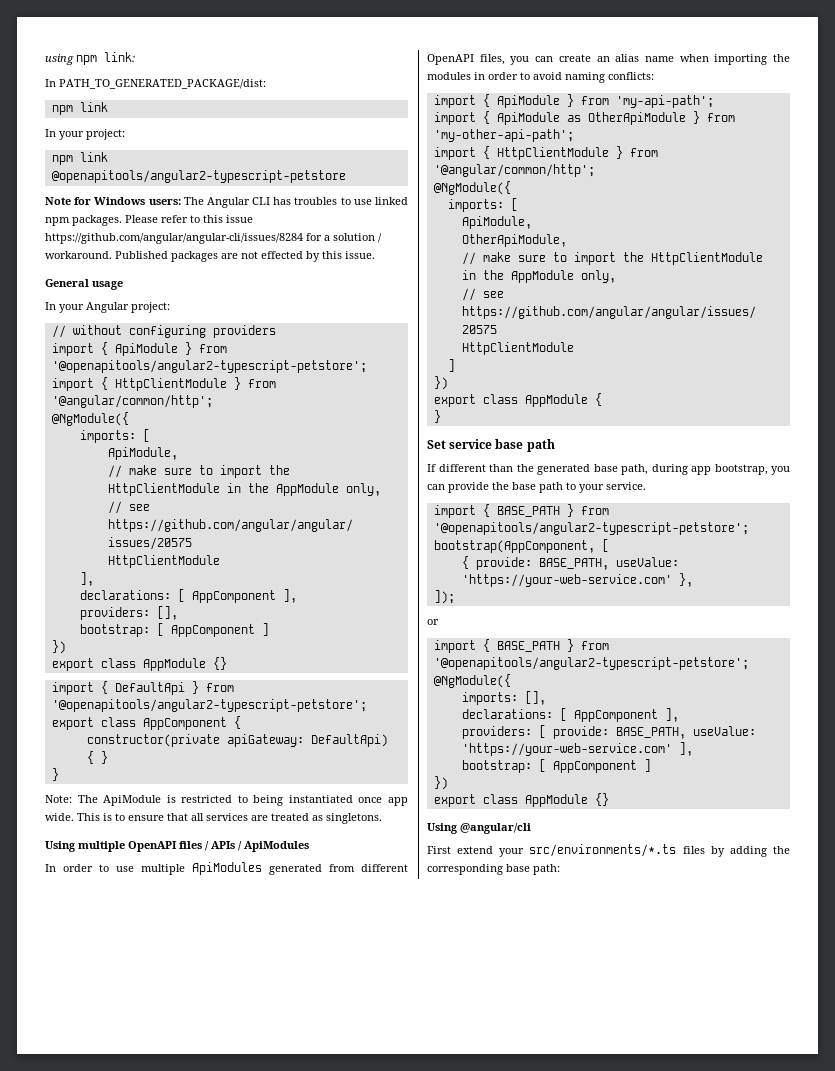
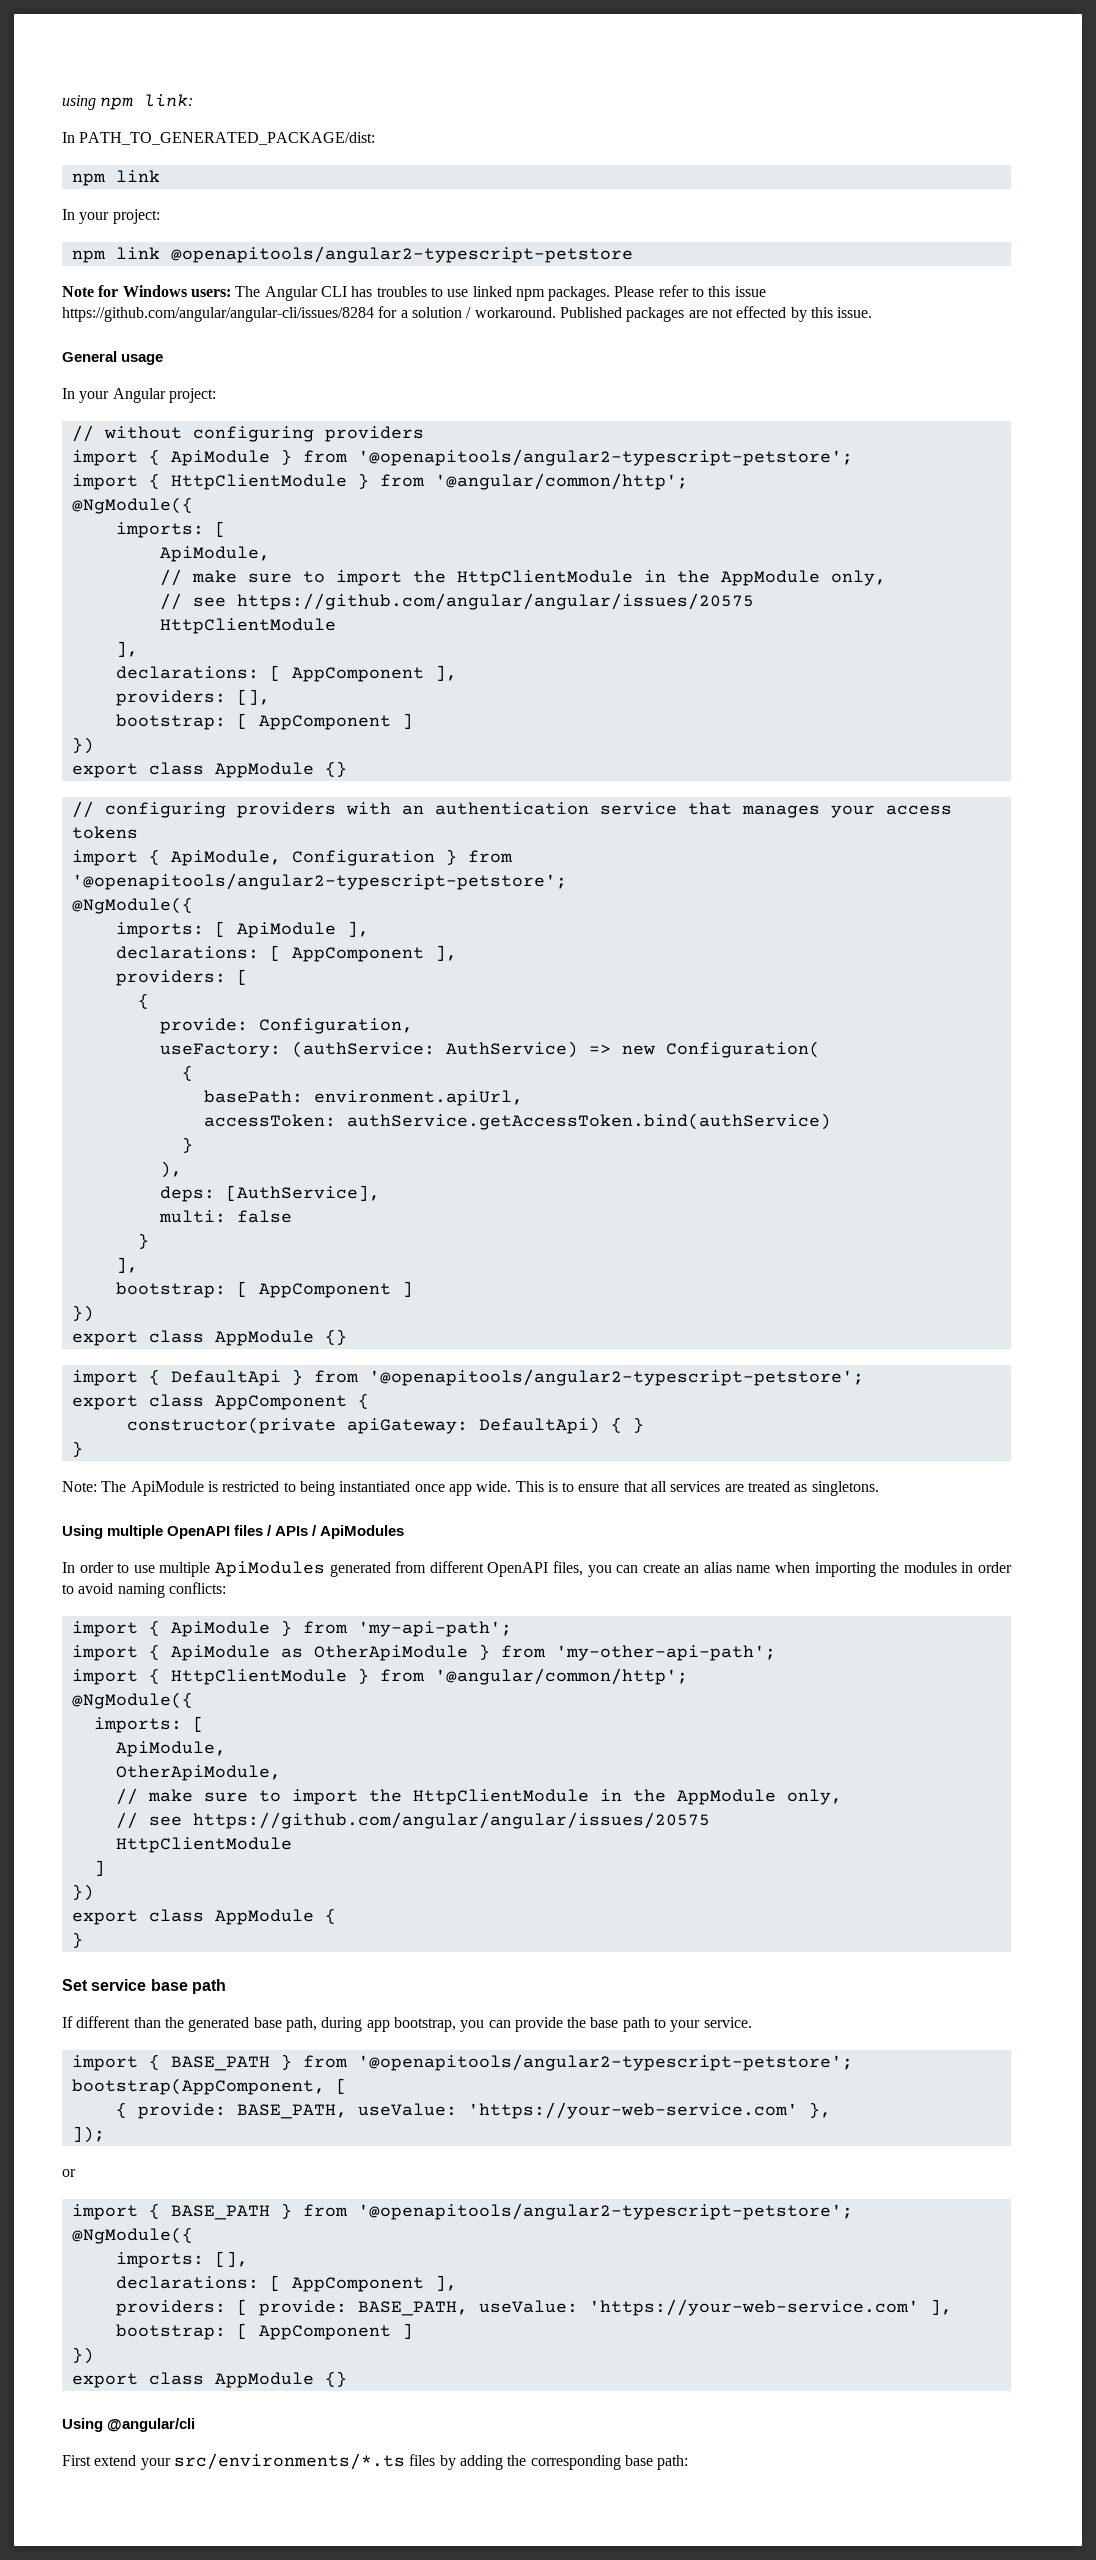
(227, 663) none -> [71,801,952,818] [71,826,138,839] [71,849,513,866] [71,873,567,890] [71,897,193,914] [115,921,369,938] [115,945,457,962] [115,969,248,986] [137,993,149,1009] [159,1018,413,1034] [159,1041,820,1058] [181,1065,193,1081] [203,1090,523,1106] [203,1113,831,1130] [181,1137,193,1153] [159,1161,182,1178] [159,1185,380,1202] [158,1210,292,1223] [137,1233,149,1249] [115,1257,138,1273] [115,1281,413,1298] [71,1305,94,1322] [71,1329,347,1346] // // configuring providers with an authentication service that manages your access tokens // import { ApiModule, Configuration } from '@openapitools/angular2-typescript-petstore'; // @NgModule({ // imports: [ ApiModule ], // declarations: [ AppComponent ], // providers: [ // { // provide: Configuration, // useFactory: (authService: AuthService) => new Configuration( // { // basePath: environment.apiUrl, // accessToken: authService.getAccessToken.bind(authService) // } // ), // deps: [AuthService], // multi: false // } // ], // bootstrap: [ AppComponent ] // }) // export class AppModule {}

